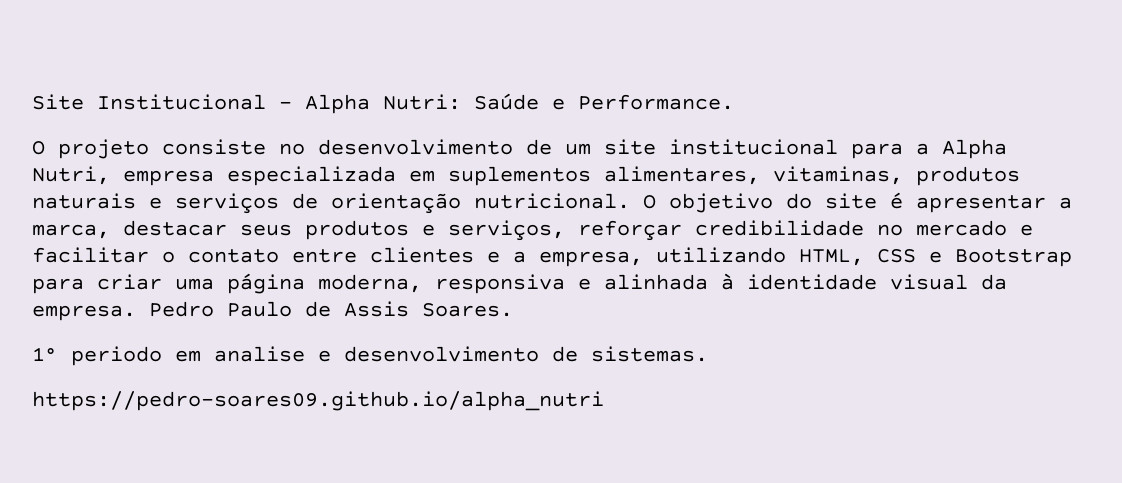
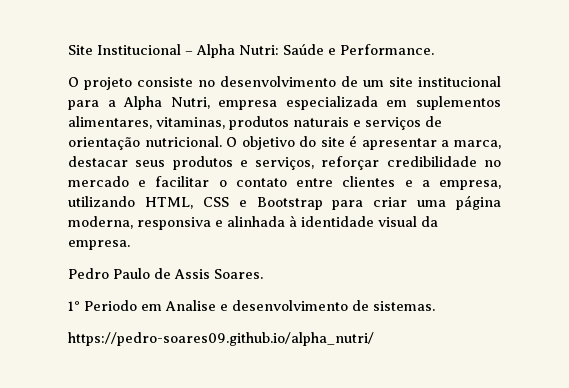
(136, 313) none -> (130, 245) //
[71,346,305,366] periodo em analise -> [84,300,216,311] Periodo em Analise
[32,391,604,411] https://pedro-soares09.github.io/alpha_nutri -> [68,332,374,346] https://pedro-soares09.github.io/alpha_nutri/

